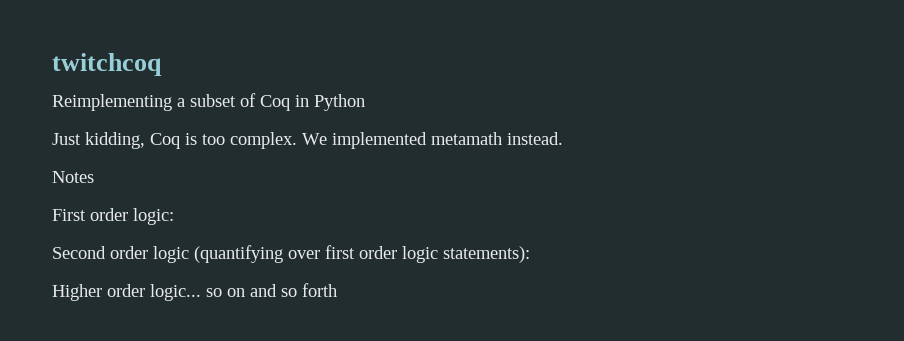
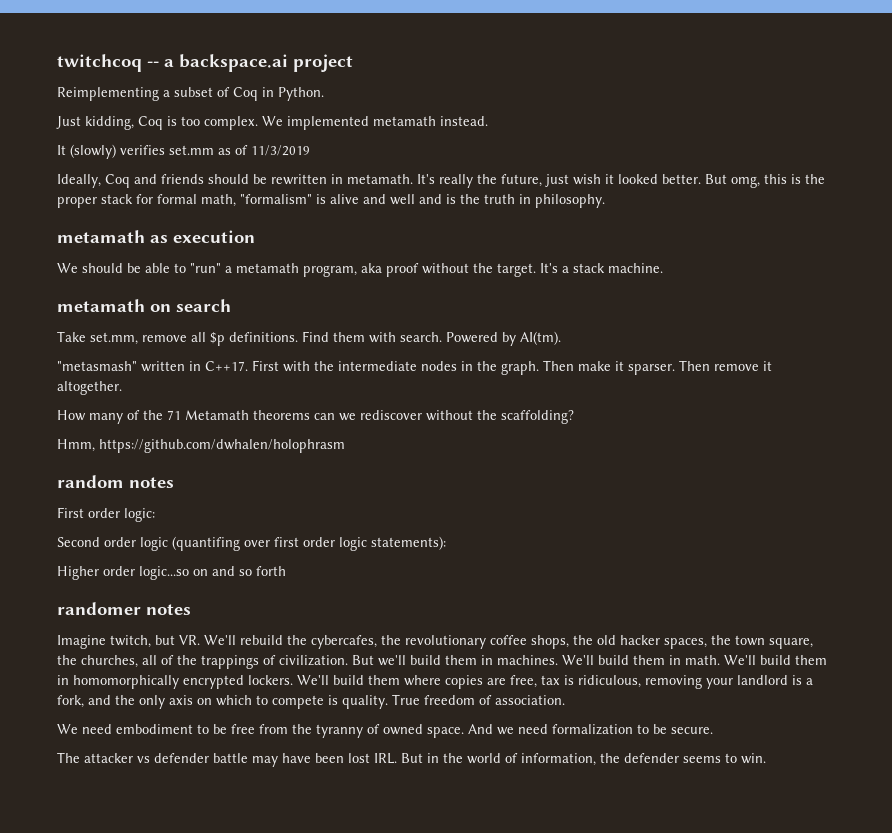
(162, 64) none -> [147,54,353,72] -- a backspace.ai project
[314,94,365,111] Python -> [278,87,324,101] Python.
[52,171,94,183] Notes -> [57,144,310,159] [57,174,825,188] [57,194,605,208] [57,230,255,243] [57,263,663,277] [57,299,231,312] [57,331,561,346] [57,360,772,375] [57,381,122,395] [57,410,574,424] [57,439,345,453] [57,475,174,488] It (slowly) verifies set.mm as of 11/3/2019 // Ideally, Coq and friends should be rewritten in metamath. It's really the future, just wish it looked better. But omg, this is the proper stack for formal math, "formalism" is alive and well and is the truth in philosophy. // metamath as execution // We should be able to "run" a metamath program, aka proof without the target. It's a stack machine. // metamath on search // Take set.mm, remove all $p definitions. Find them with search. Powered by AI(tm). // "metasmash" written in C++17. First with the intermediate nodes in the graph. Then make it sparser. Then remove it altogether. // How many of the 71 Metamath theorems can we rediscover without the scaffolding? // Hmm, https://github.com/dwhalen/holophrasm // random notes
[194,245,283,263] (quantifying -> [172,536,240,551] (quantifing
[150,284,222,301] logic... so -> [139,566,189,580] logic...so
(337, 290) none -> [57,602,191,615] [57,635,813,649] [57,655,827,669] [57,675,813,689] [57,694,565,709] [57,724,713,738] [57,752,766,767] // randomer notes // Imagine twitch, but VR. We'll rebuild the cybercafes, the revolutionary coffee shops, the old hacker spaces, the town square, the churches, all of the trappings of civilization. But we'll build them in machines. We'll build them in math. We'll build them in homomorphically encrypted lockers. We'll build them where copies are free, tax is ridiculous, removing your landlord is a fork, and the only axis on which to compete is quality. True freedom of association. // We need embodiment to be free from the tyranny of owned space. And we need formalization to be secure. // The attacker vs defender battle may have been lost IRL. But in the world of information, the defender seems to win.

